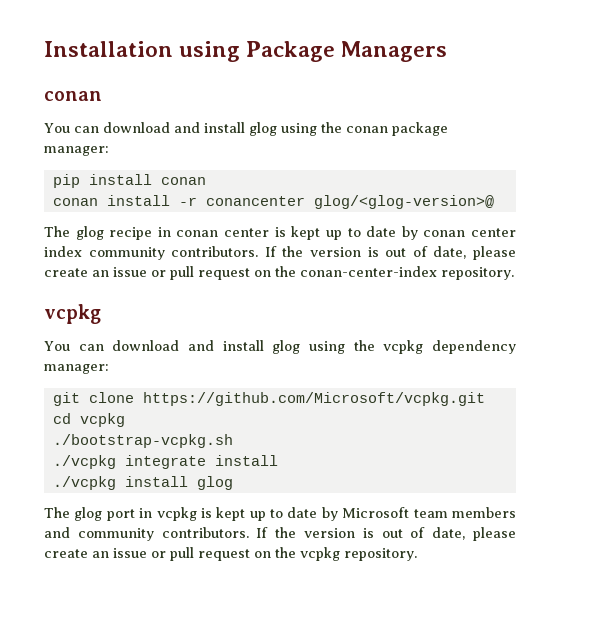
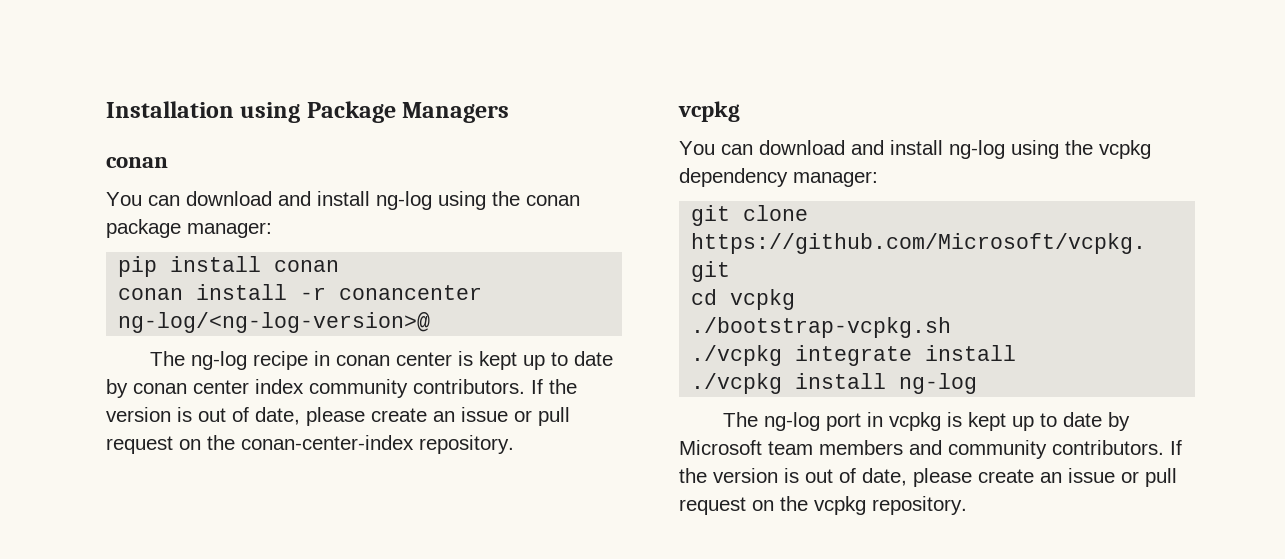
[248,122,277,136] glog -> [376,191,432,210] ng-log
[313,195,494,209] [44,226,104,240] glog/<glog-version>@ // The glog -> [118,312,431,333] [149,351,247,370] ng-log/<ng-log-version>@ // The ng-log
[272,340,301,354] glog -> [949,140,1005,159] ng-log
[196,476,233,490] [44,507,103,521] glog // The glog -> [899,373,978,394] [722,412,820,431] ng-log // The ng-log

